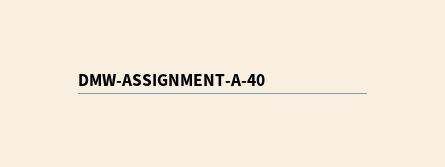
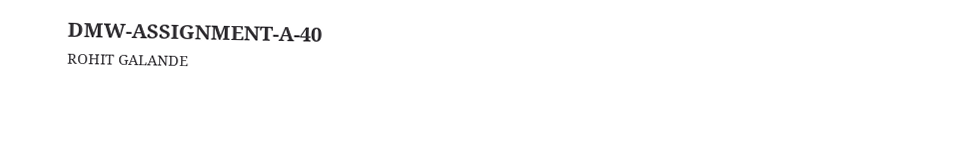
(265, 80) none -> [67,53,189,67] // ROHIT GALANDE

